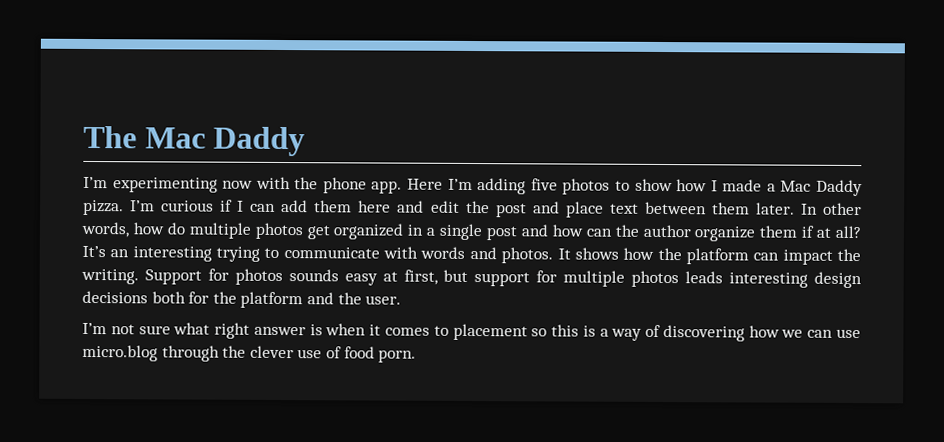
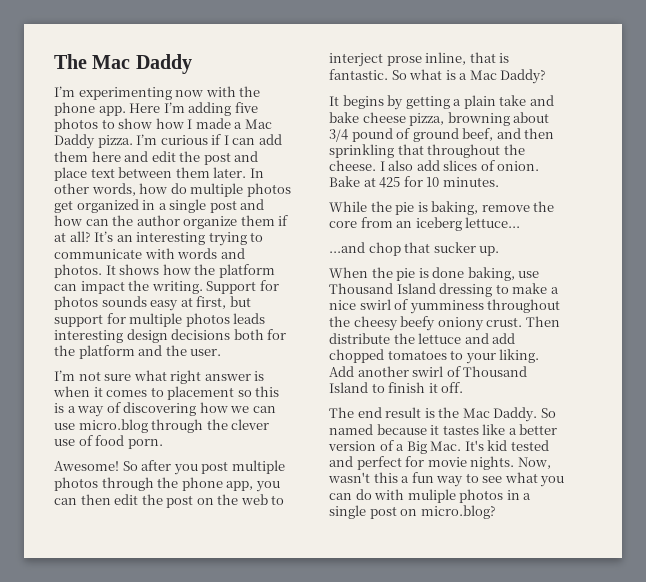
(417, 356) none -> [54,460,285,475] [54,477,280,492] [54,494,285,508] [329,52,510,67] [329,69,547,84] [329,95,554,110] [329,112,550,126] [329,128,555,142] [329,144,525,158] [329,160,540,171] [329,176,499,188] [329,201,555,215] [329,217,521,231] [329,242,500,256] [329,267,540,281] [329,283,559,297] [329,299,561,314] [329,316,560,331] [329,333,516,344] [329,349,540,364] [329,366,528,377] [329,382,464,393] [329,407,556,422] [329,424,558,435] [328,440,549,454] [329,456,551,470] [328,472,565,487] [329,489,532,503] [329,505,496,519] // Awesome! So after you post multiple photos through the phone app, you can then edit the post on the web to interject prose inline, that is fantastic. So what is a Mac Daddy? // It begins by getting a plain take and bake cheese pizza, browning about 3/4 pound of ground beef, and then sprinkling that throughout the cheese. I also add slices of onion. Bake at 425 for 10 minutes. // While the pie is baking, remove the core from an iceberg lettuce... // ...and chop that sucker up. // When the pie is done baking, use Thousand Island dressing to make a nice swirl of yumminess throughout the cheesy beefy oniony crust. Then distribute the lettuce and add chopped tomatoes to your liking. Add another swirl of Thousand Island to finish it off. // The end result is the Mac Daddy. So named because it tastes like a better version of a Big Mac. It's kid tested and perfect for movie nights. Now, wasn't this a fun way to see what you can do with muliple photos in a single post on micro.blog?

